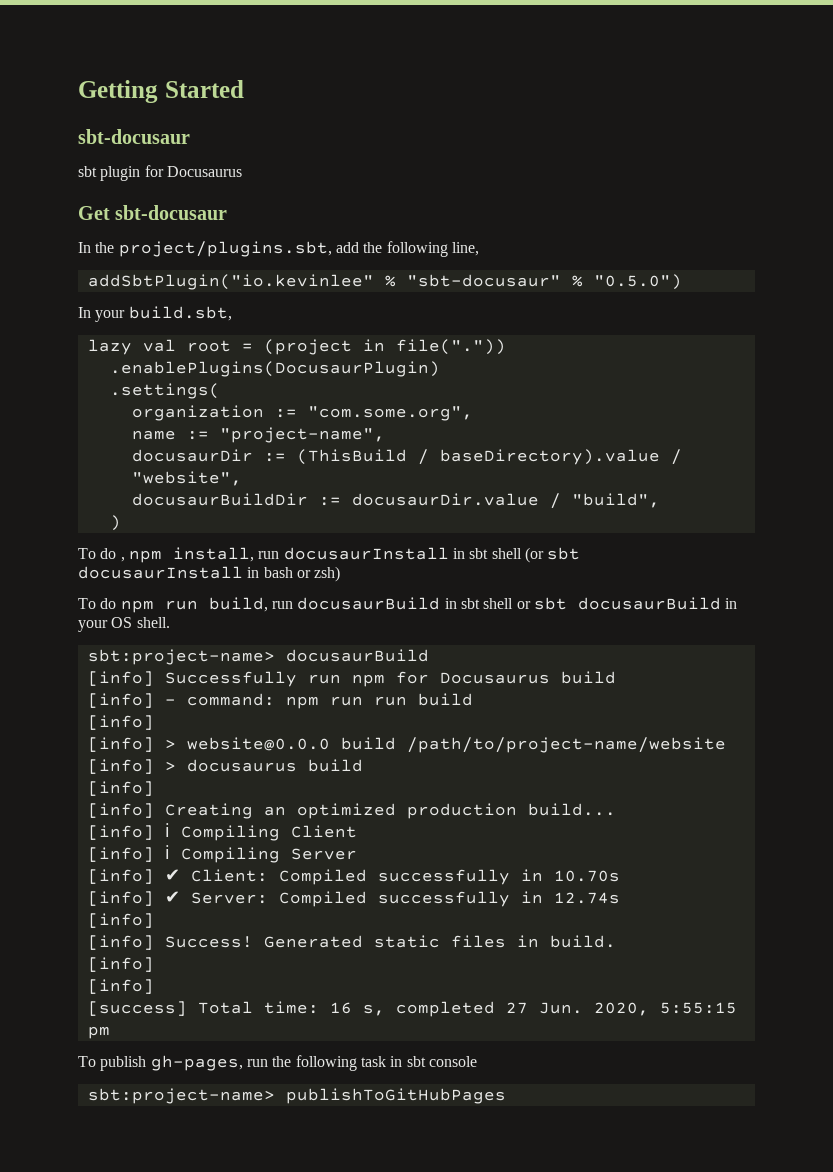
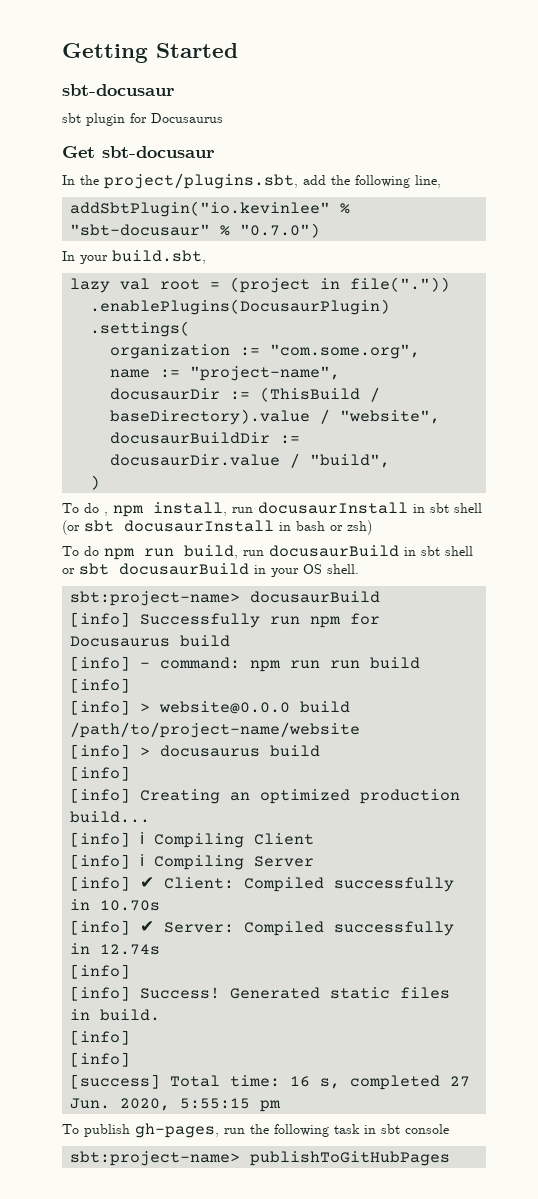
[593,274,682,290] "0.5.0") -> [240,223,321,238] "0.7.0")

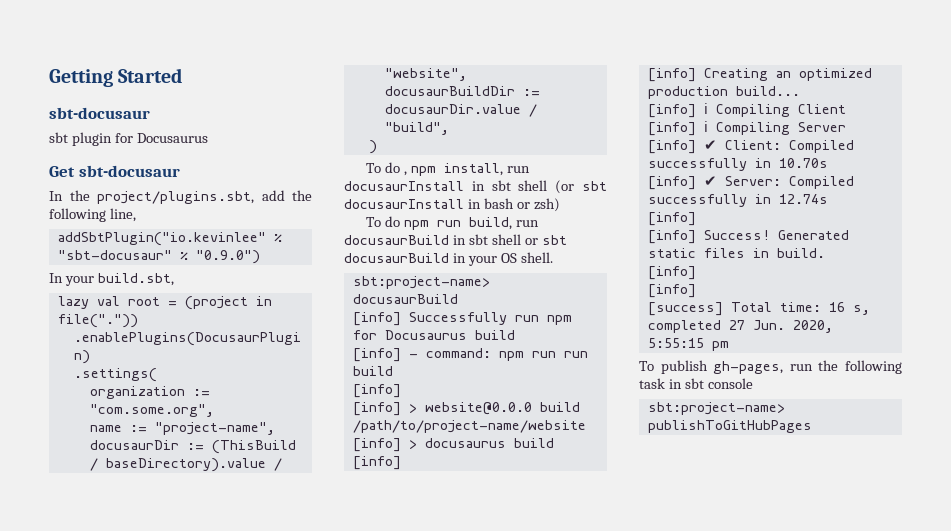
[240,223,321,238] "0.7.0") -> [195,250,260,264] "0.9.0")

